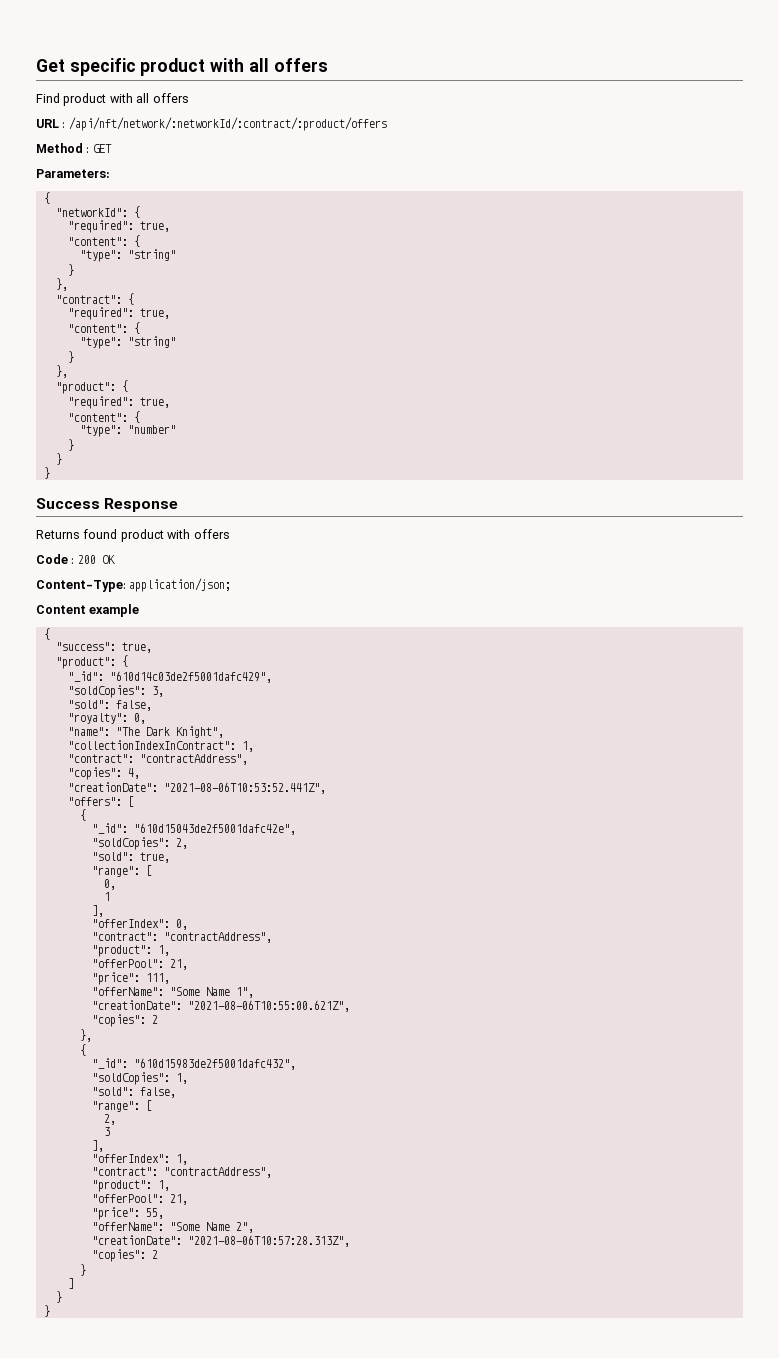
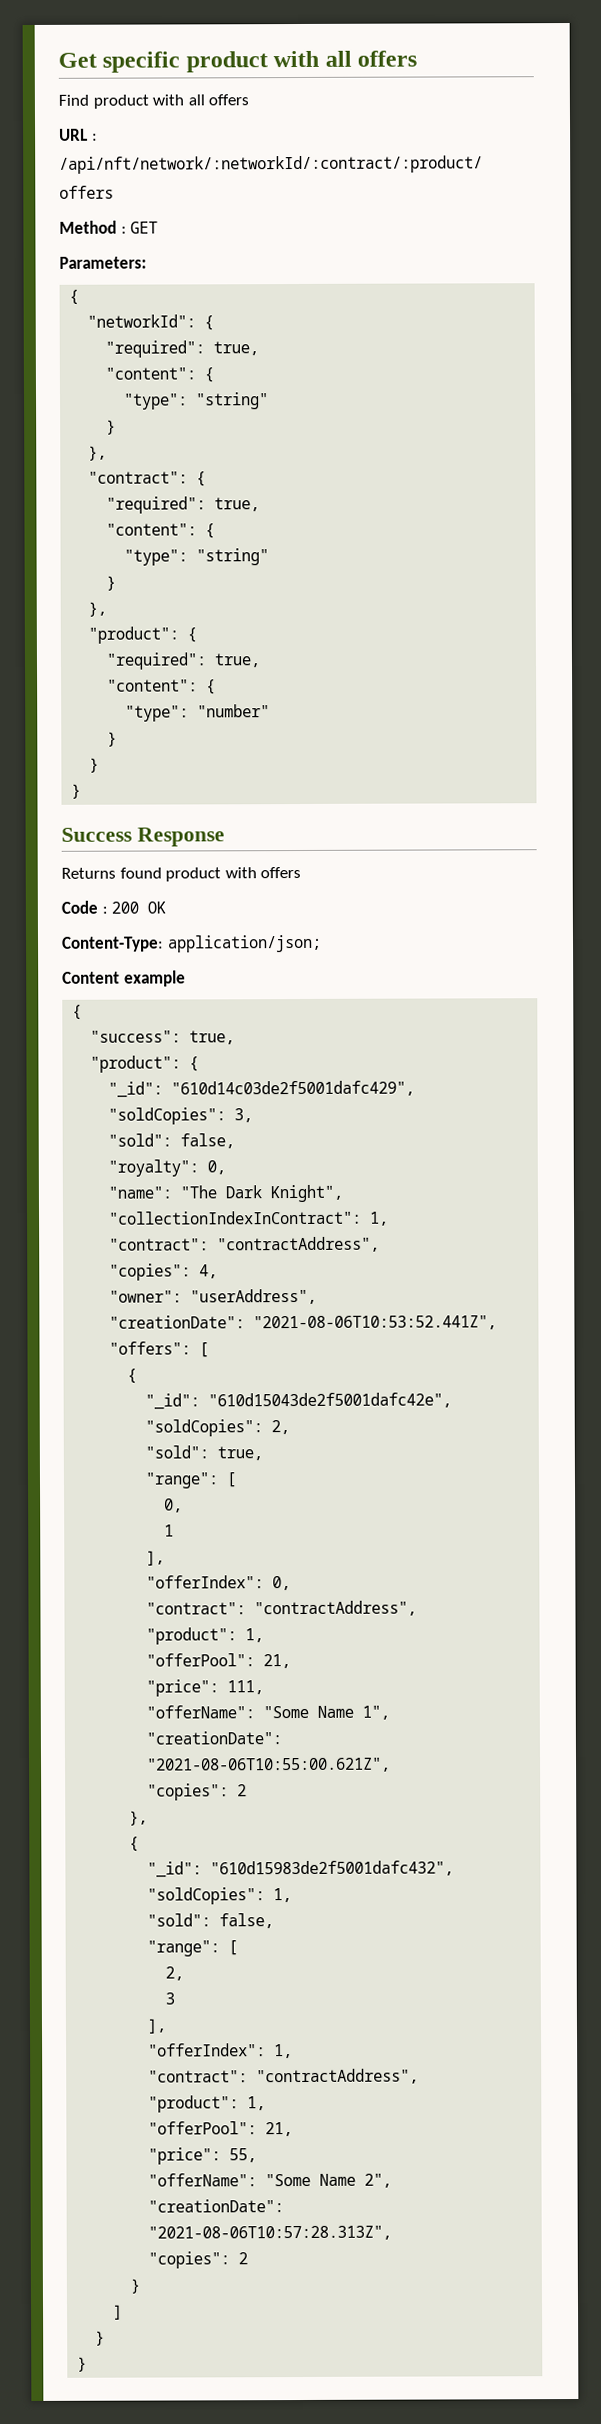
(140, 773) none -> [109,1288,318,1305] // "owner": "userAddress",

